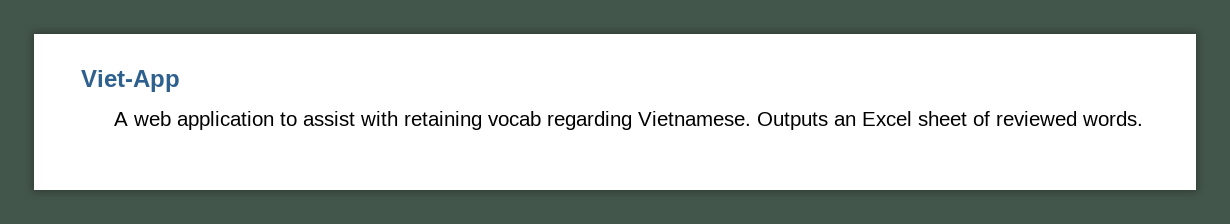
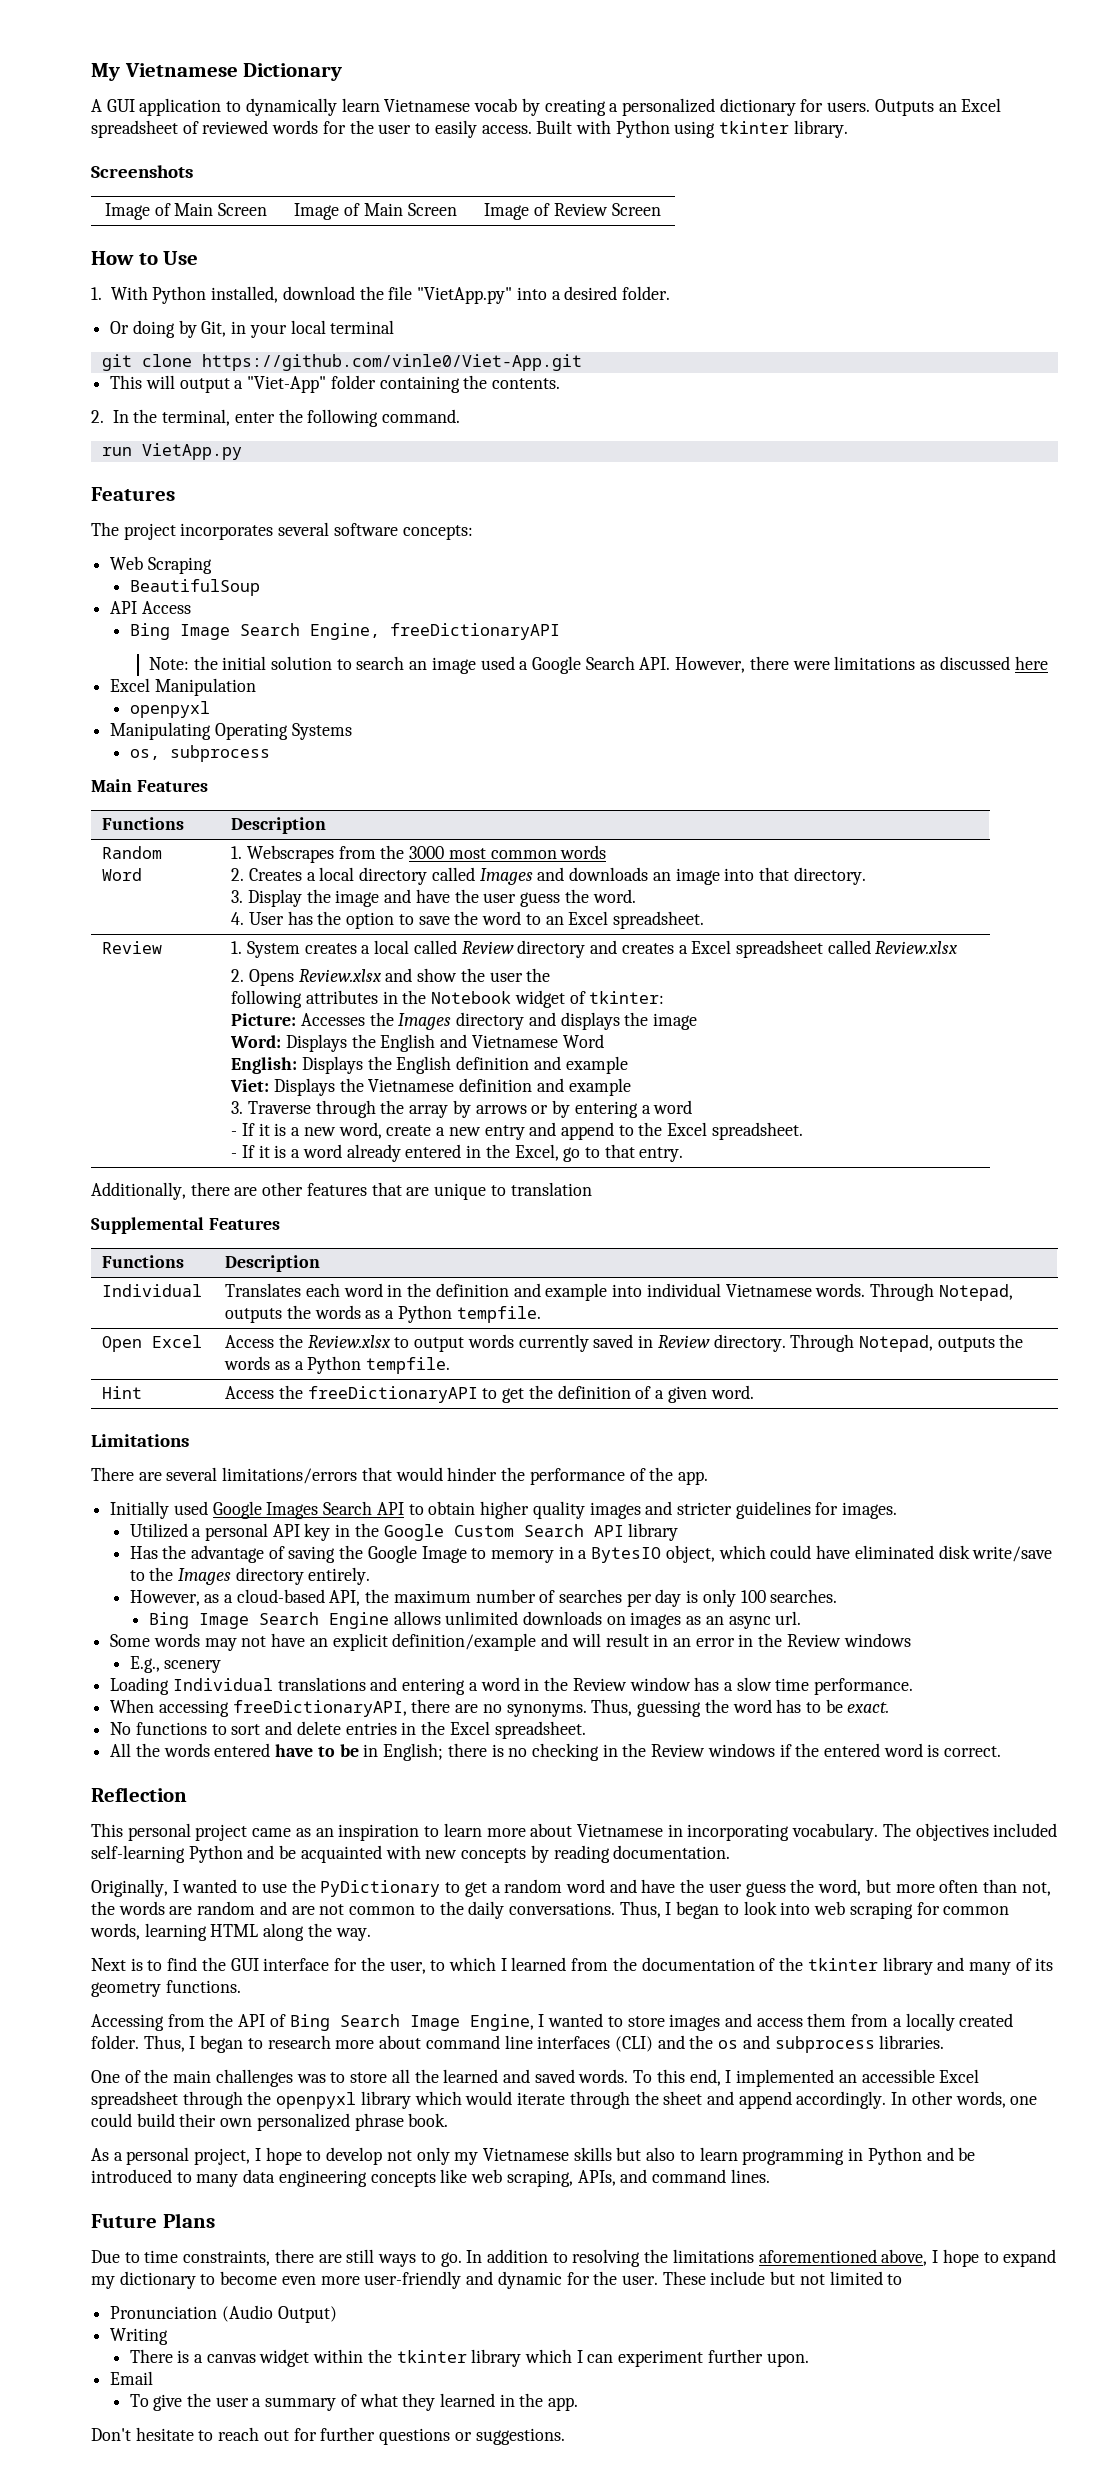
[81,70,180,92] Viet-App -> [91,63,343,81] My Vietnamese Dictionary
[132,111,171,126] web -> [106,99,135,112] GUI
[302,111,751,130] assist with retaining vocab regarding Vietnamese. -> [245,98,871,116] dynamically learn Vietnamese vocab by creating a personalized dictionary for users.
[917,111,967,126] sheet -> [91,120,178,138] spreadsheet
[1081,111,1143,126] words. -> [272,120,848,138] [91,165,193,178] [104,203,268,220] [294,203,457,220] [484,203,661,220] [91,251,199,265] [91,286,671,304] [110,320,395,338] [101,354,582,371] [110,375,561,393] [91,409,461,427] [101,443,242,460] [91,487,175,501] [91,522,473,540] [110,556,212,574] [129,579,260,596] [110,601,191,614] [129,623,560,640] [148,656,1048,674] [110,678,256,696] [129,701,210,718] [110,722,352,740] [129,745,270,762] [91,779,208,792] [102,817,185,830] [231,817,327,834] [102,846,163,859] [102,868,143,881] [231,845,607,863] [231,867,866,885] [231,889,636,907] [231,911,704,929] [102,941,163,954] [231,940,959,958] [231,968,551,986] [231,990,665,1008] [231,1012,698,1030] [230,1034,604,1052] [231,1056,628,1074] [230,1078,631,1096] [231,1100,693,1118] [231,1122,803,1140] [231,1144,684,1162] [91,1182,592,1200] [91,1217,280,1234] [102,1255,185,1268] [225,1255,321,1272] [102,1284,203,1297] [225,1283,1013,1301] [225,1305,541,1323] [102,1335,203,1352] [225,1334,1024,1352] [224,1356,451,1374] [102,1386,143,1399] [225,1385,754,1403] [91,1434,189,1447] [91,1467,708,1485] [110,1501,898,1519] [129,1523,679,1541] [129,1545,1053,1563] [129,1567,371,1585] [129,1589,838,1607] [148,1611,802,1629] [110,1633,911,1651] [129,1656,222,1673] [110,1677,914,1695] [110,1699,890,1717] [110,1721,586,1739] [110,1743,1002,1761] [91,1787,187,1802] [91,1823,1058,1841] [91,1845,731,1863] [91,1879,1051,1897] [91,1901,1010,1919] [90,1923,371,1941] [91,1957,1054,1975] [91,1980,241,1997] [91,2013,1014,2031] [91,2035,945,2053] [91,2069,980,2087] [91,2091,1038,2109] [91,2113,449,2131] [91,2147,976,2165] [91,2169,770,2187] [91,2213,215,2228] [91,2249,1057,2267] [91,2271,903,2289] [110,2305,337,2323] [110,2328,169,2345] [129,2349,809,2367] [110,2371,154,2385] [129,2393,579,2411] [91,2427,565,2445] words for the user to easily access. Built with Python using tkinter library. // Screenshots // Image of Main Screen | Image of Main Screen | Image of Review Screen // How to Use // 1. With Python installed, download the file "VietApp.py" into a desired folder. // Or doing by Git, in your local terminal // git clone https://github.com/vinle0/Viet-App.git // This will output a "Viet-App" folder containing the contents. // 2. In the terminal, enter the following command. // run VietApp.py // Features // The project incorporates several software concepts: // Web Scraping // BeautifulSoup // API Access // Bing Image Search Engine, freeDictionaryAPI // Note: the initial solution to search an image used a Google Search API. However, there were limitations as discussed here // Excel Manipulation // openpyxl // Manipulating Operating Systems // os, subprocess // Main Features // Functions | Description // Random Word | 1. Webscrapes from the 3000 most common words // 2. Creates a local directory called Images and downloads an image into that directory. // 3. Display the image and have the user guess the word. // 4. User has the option to save the word to an Excel spreadsheet. // Review | 1. System creates a local called Review directory and creates a Excel spreadsheet called Review.xlsx // 2. Opens Review.xlsx and show the user the // following attributes in the Notebook widget of tkinter: // Picture: Accesses the Images directory and displays the image // Word: Displays the English and Vietnamese Word // English: Displays the English definition and example // Viet: Displays the Vietnamese definition and example // 3. Traverse through the array by arrows or by entering a word // - If it is a new word, create a new entry and append to the Excel spreadsheet. // - If it is a word already entered in the Excel, go to that entry. // Additionally, there are other features that are unique to translation // Supplemental Features // Functions | Description // Individual | Translates each word in the definition and example into individual Vietnamese words. Through Notepad, outputs the words as a Python tempfile. // Open Excel | Access the Review.xlsx to output words currently saved in Review directory. Through Notepad, outputs the words as a Python tempfile. // Hint | Access the freeDictionaryAPI to get the definition of a given word. // Limitations // There are several limitations/errors that would hinder the performance of the app. // Initially used Google Images Search API to obtain higher quality images and stricter guidelines for images. // Utilized a personal API key in the Google Custom Search API library // Has the advantage of saving the Google Image to memory in a BytesIO object, which could have eliminated disk write/save to the Images directory entirely. // However, as a cloud-based API, the maximum number of searches per day is only 100 searches. // Bing Image Search Engine allows unlimited downloads on images as an async url. // Some words may not have an explicit definition/example and will result in an error in the Review windows // E.g., scenery // Loading Individual translations and entering a word in the Review window has a slow time performance. // When accessing freeDictionaryAPI, there are no synonyms. Thus, guessing the word has to be exact. // No functions to sort and delete entries in the Excel spreadsheet. // All the words entered have to be in English; there is no checking in the Review windows if the entered word is correct. // Reflection // This personal project came as an inspiration to learn more about Vietnamese in incorporating vocabulary. The objectives included self-learning Python and be acquainted with new concepts by reading documentation. // Originally, I wanted to use the PyDictionary to get a random word and have the user guess the word, but more often than not, the words are random and are not common to the daily conversations. Thus, I began to look into web scraping for common words, learning HTML along the way. // Next is to find the GUI interface for the user, to which I learned from the documentation of the tkinter library and many of its geometry functions. // Accessing from the API of Bing Search Image Engine, I wanted to store images and access them from a locally created folder. Thus, I began to research more about command line interfaces (CLI) and the os and subprocess libraries. // One of the main challenges was to store all the learned and saved words. To this end, I implemented an accessible Excel spreadsheet through the openpyxl library which would iterate through the sheet and append accordingly. In other words, one could build their own personalized phrase book. // As a personal project, I hope to develop not only my Vietnamese skills but also to learn programming in Python and be introduced to many data engineering concepts like web scraping, APIs, and command lines. // Future Plans // Due to time constraints, there are still ways to go. In addition to resolving the limitations aforementioned above, I hope to expand my dictionary to become even more user-friendly and dynamic for the user. These include but not limited to // Pronunciation (Audio Output) // Writing // There is a canvas widget within the tkinter library which I can experiment further upon. // Email // To give the user a summary of what they learned in the app. // Don't hesitate to reach out for further questions or suggestions.

